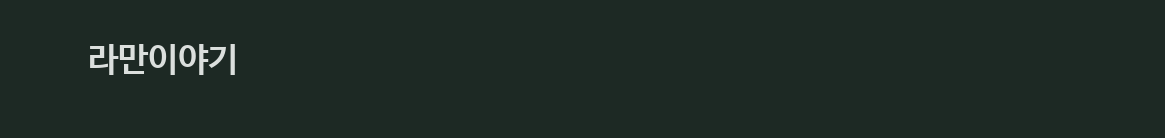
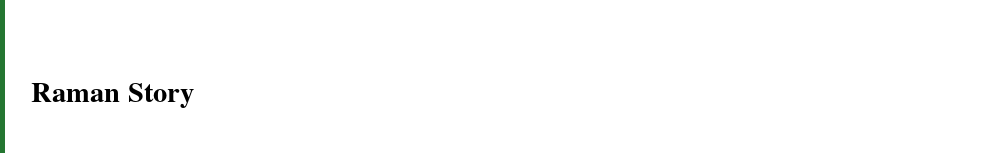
[88,44,238,75] 라만이야기 -> [31,83,194,108] Raman Story

